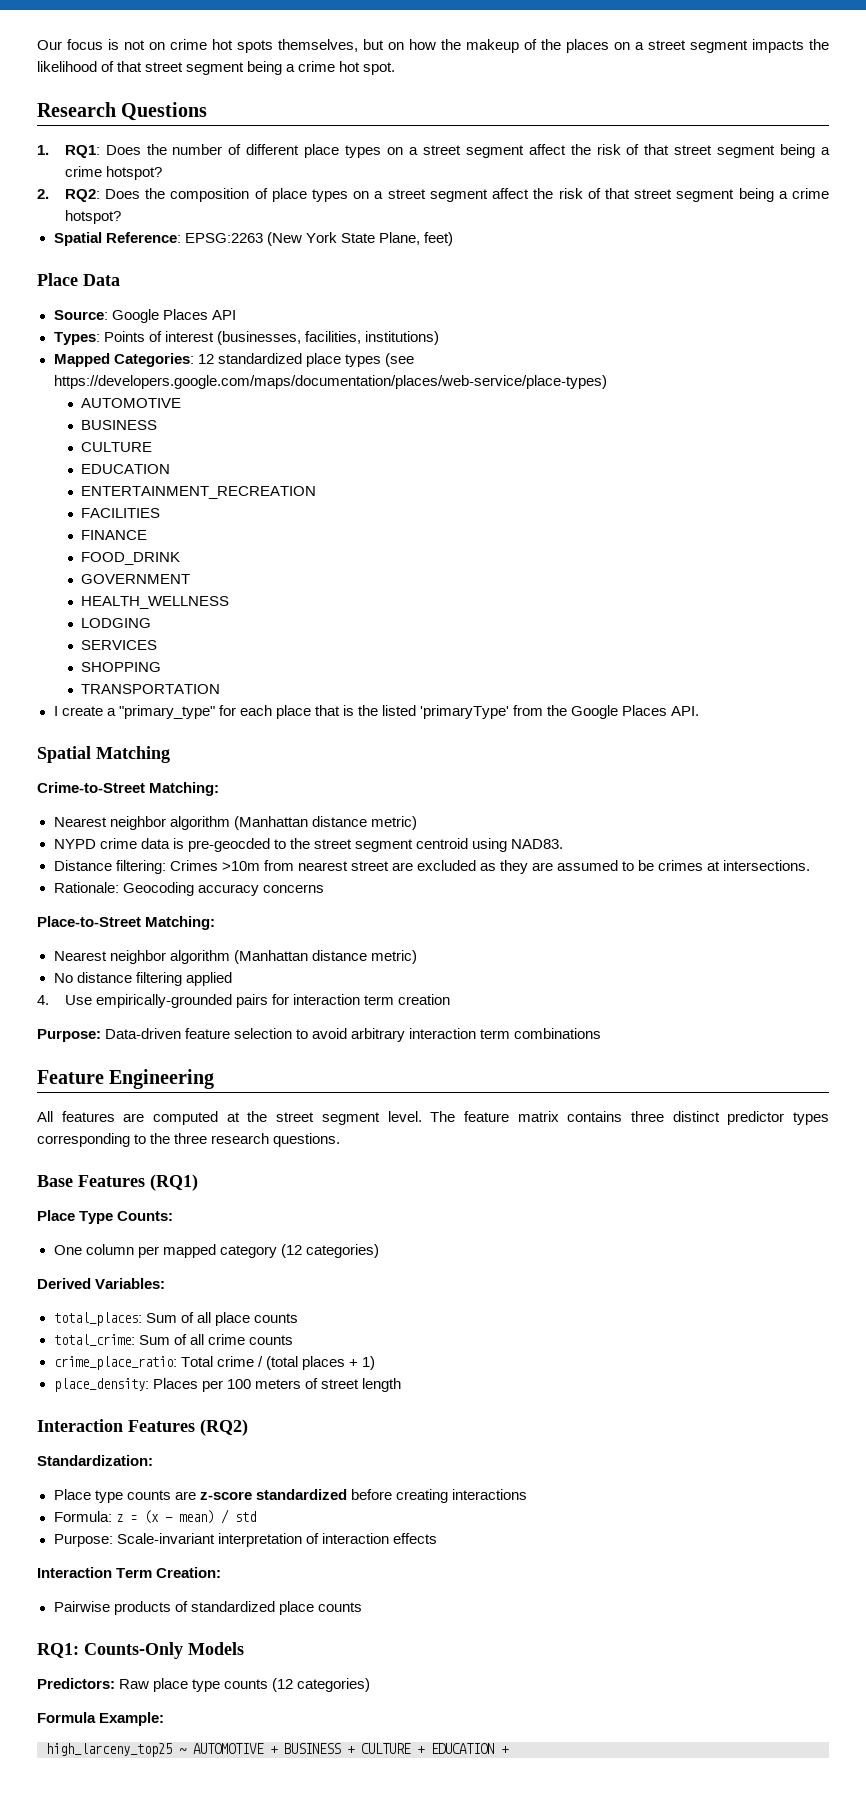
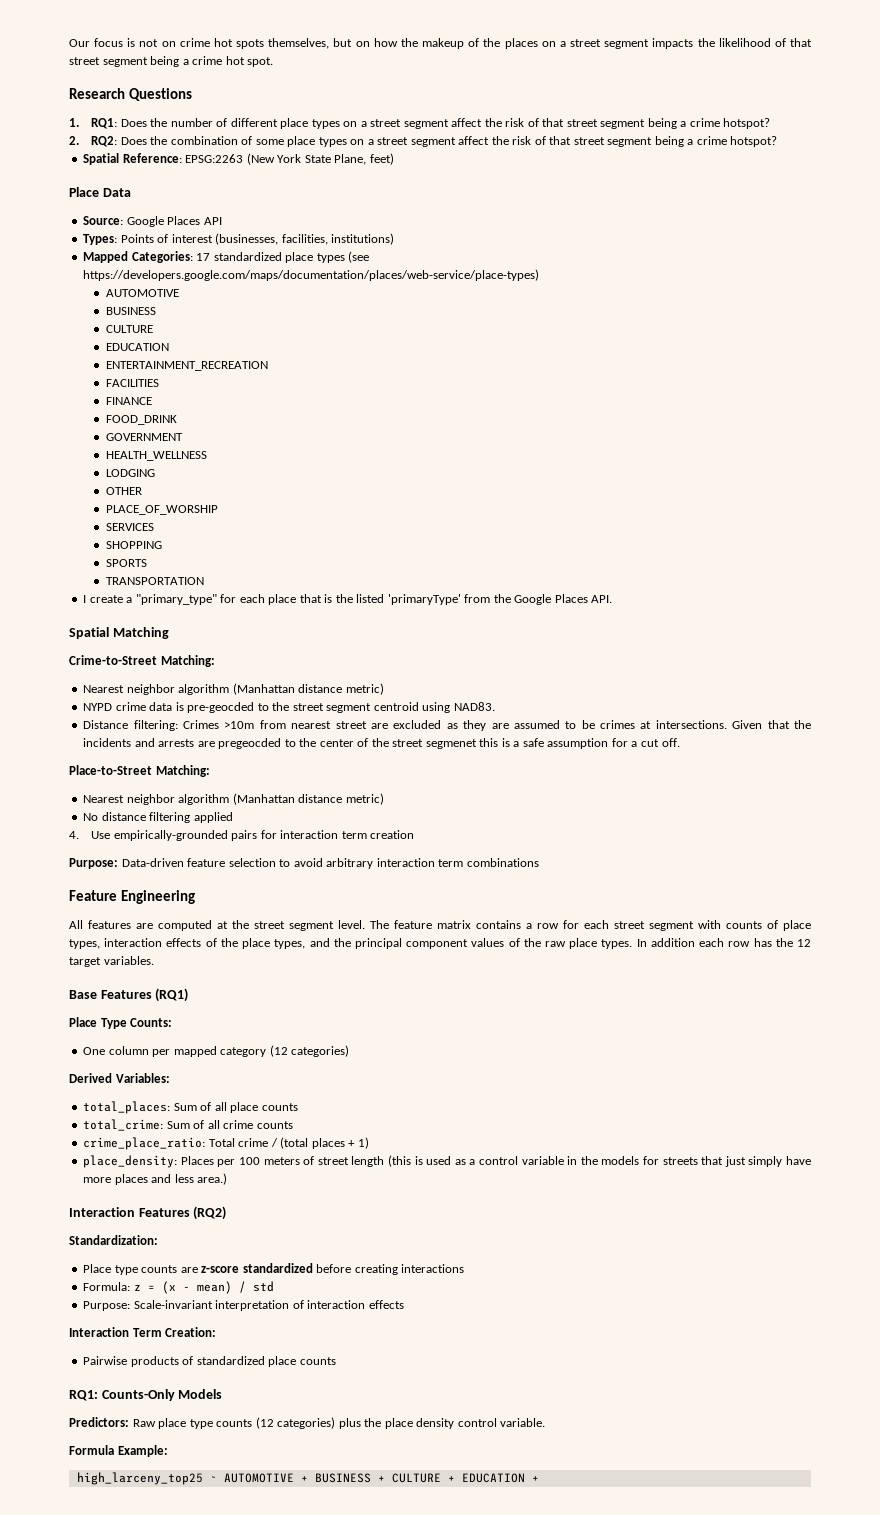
[170,188,268,202] composition of -> [170,136,284,145] combination of some
[197,354,214,364] 12 -> [196,253,211,261] 17
(152, 623) none -> [105,487,142,495] [105,505,218,515] // OTHER // PLACE_OF_WORSHIP
(162, 667) none -> [105,559,147,567] // SPORTS
[53,882,324,896] // Rationale: Geocoding accuracy concerns -> [732,720,811,729] [83,738,680,749] Given that the incidents and arrests are pregeocded to the center of the street segmenet this is a safe assumption for a cut off.
[630,1111,829,1125] [37,1133,341,1147] three distinct predictor types corresponding to the three research questions. -> [526,920,811,931] [69,938,812,949] [69,956,154,967] a row for each street segment with counts of place types, interaction effects of the place types, and the principal component values of the raw place types. In addition each row has the 12 target variables.
(401, 1385) none -> [388,1155,812,1167] [83,1173,228,1185] (this is used as a control variable in the models for streets that just simply have more places and less area.)
(371, 1685) none -> [338,1418,546,1429] plus the place density control variable.

